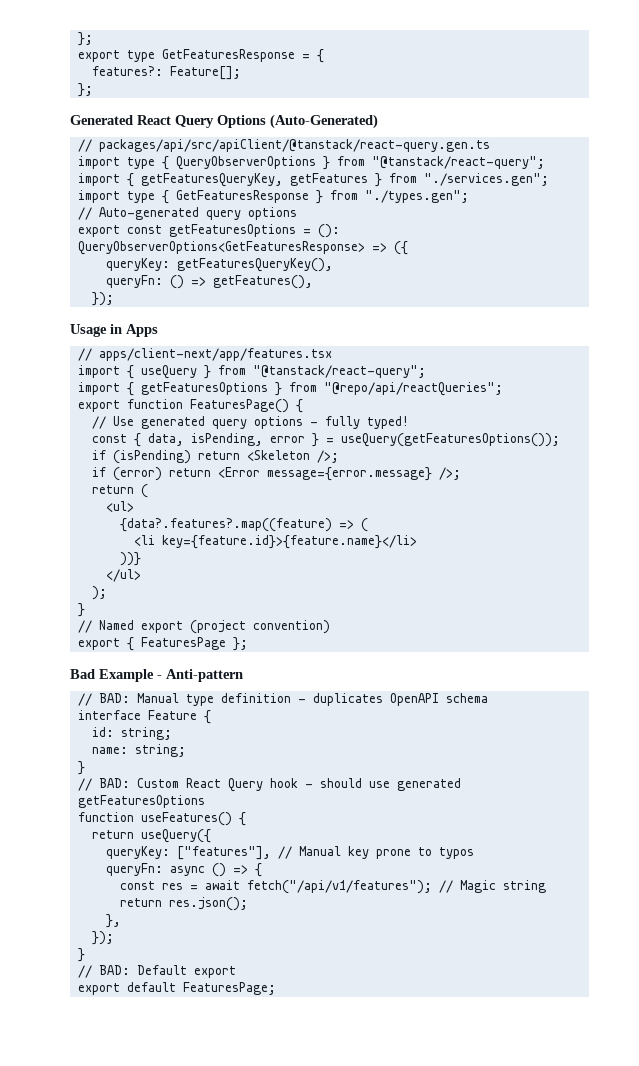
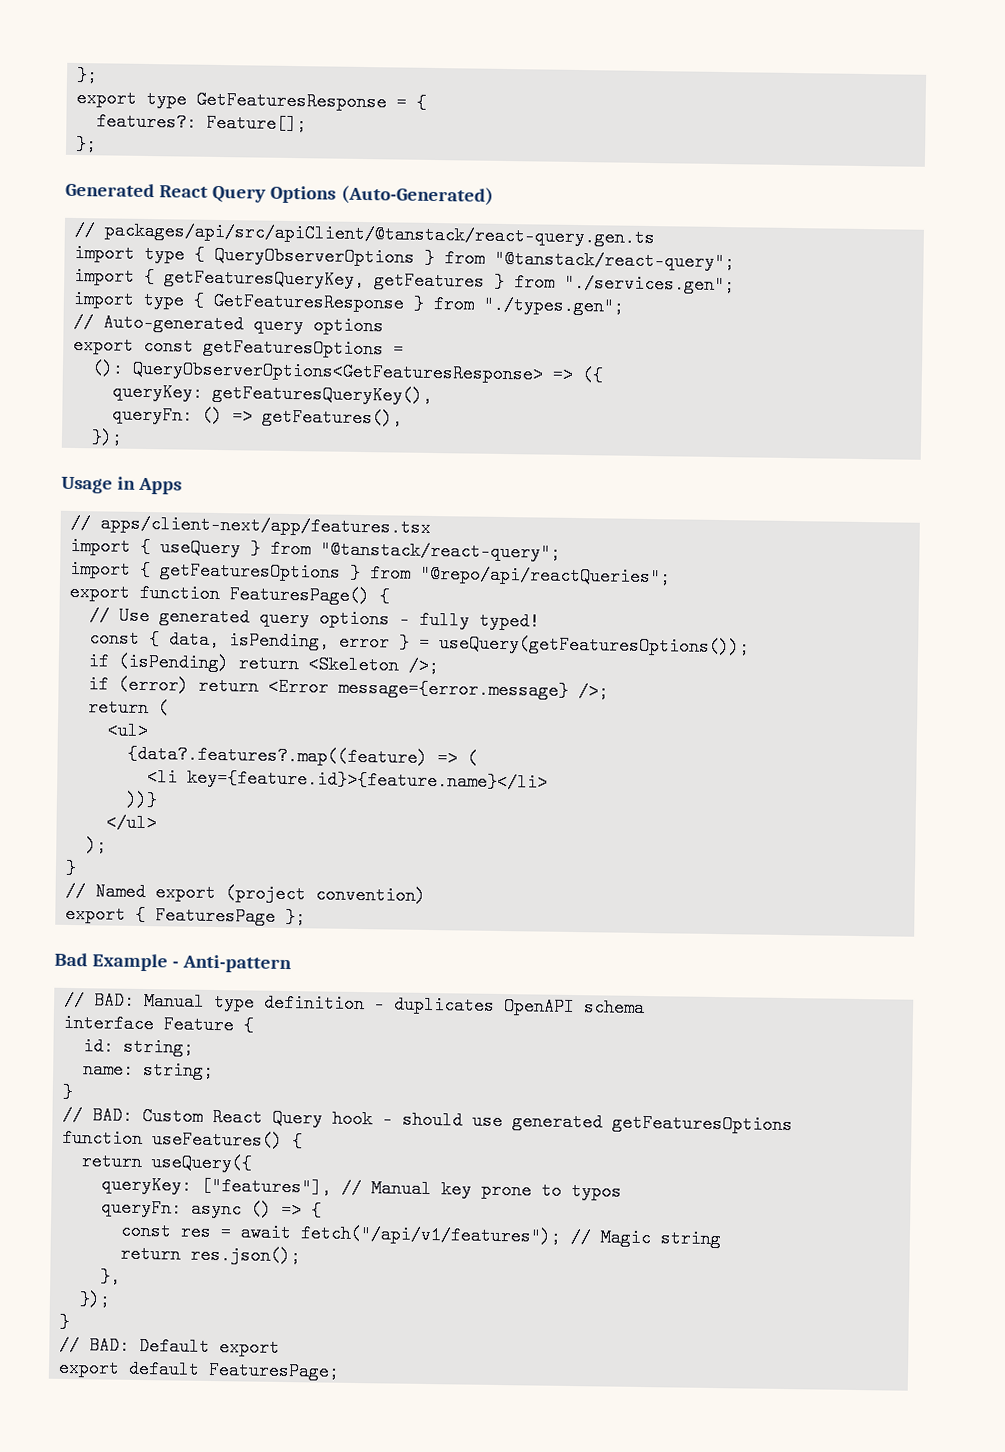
(312, 231) none -> (405, 349) //

